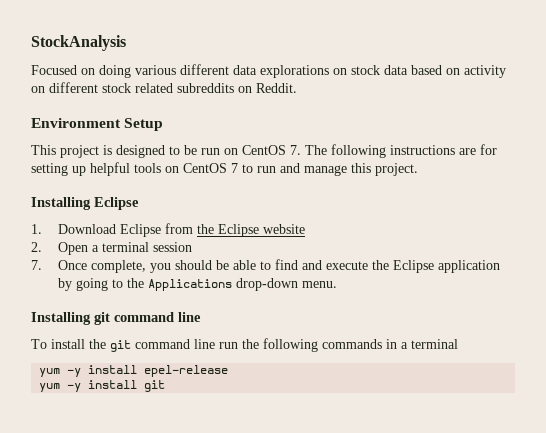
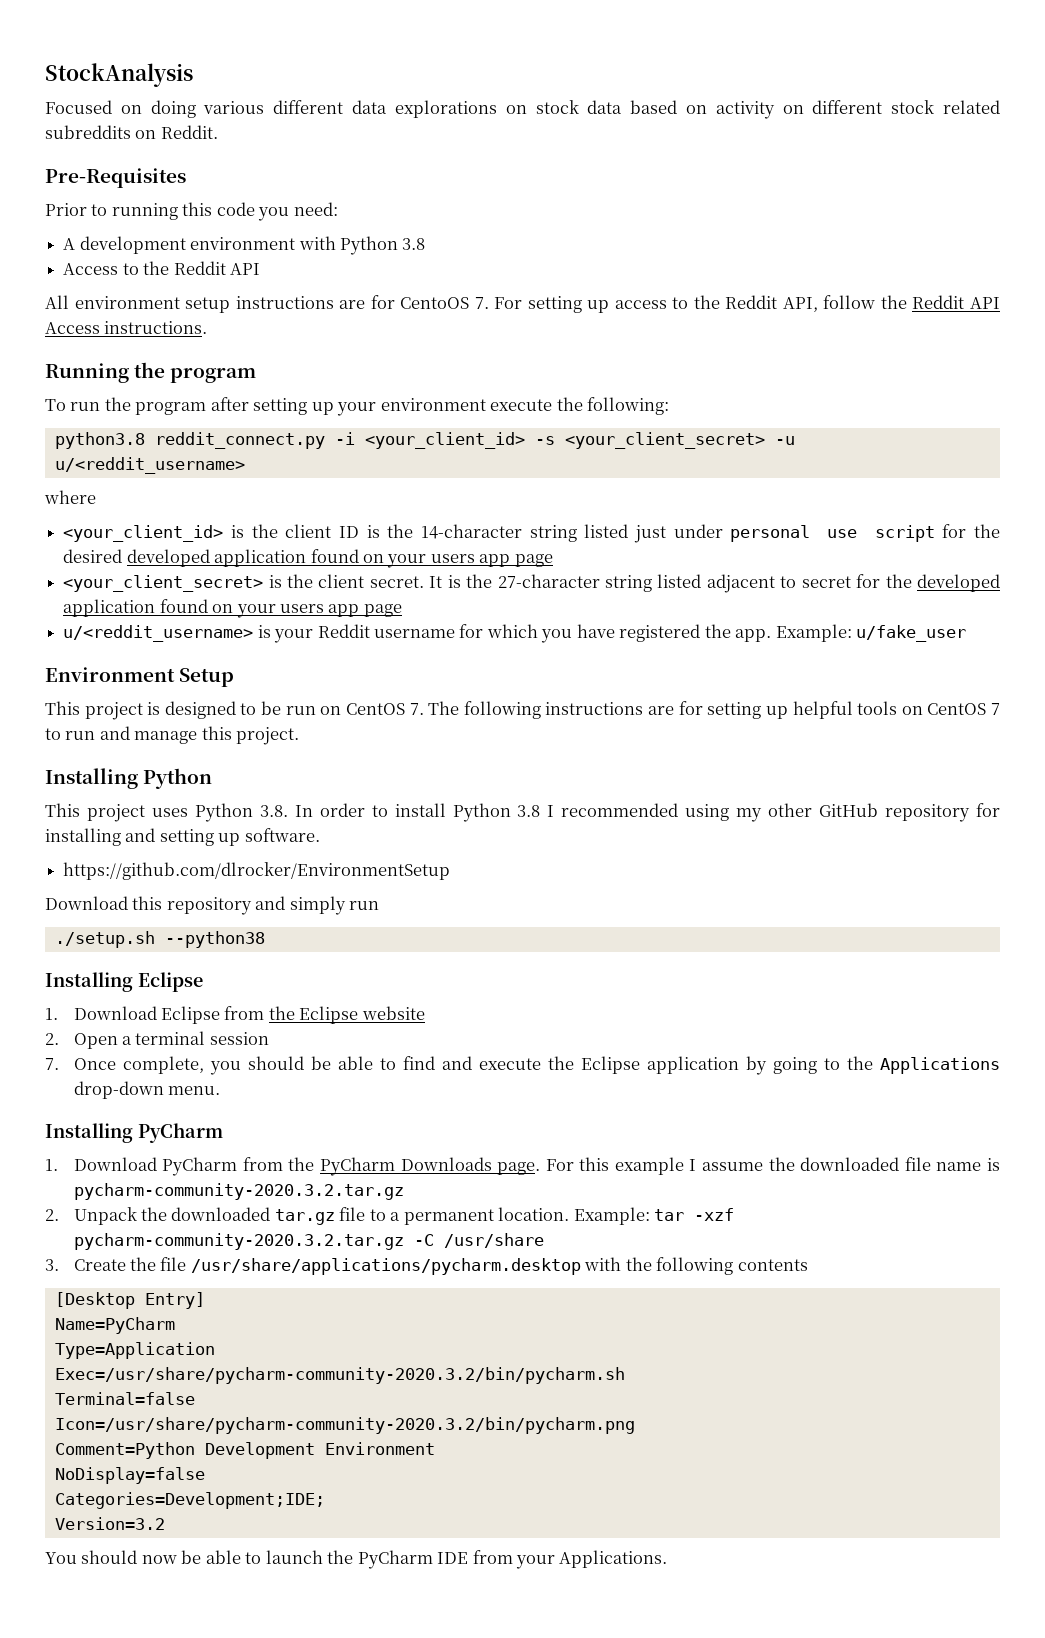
(297, 88) none -> [45,168,186,188] [45,202,338,221] [63,236,426,255] [63,261,260,275] [45,295,1000,313] [45,321,208,334] [45,362,257,383] [45,397,670,416] [54,432,795,449] [54,457,245,474] [44,490,96,504] [63,524,1001,543] [63,549,553,568] [63,574,1001,593] [63,599,402,618] [63,624,967,643] // Pre-Requisites // Prior to running this code you need: // A development environment with Python 3.8 // Access to the Reddit API // All environment setup instructions are for CentoOS 7. For setting up access to the Reddit API, follow the Reddit API Access instructions. // Running the program // To run the program after setting up your environment execute the following: // python3.8 reddit_connect.py -i <your_client_id> -s <your_client_secret> -u u/<reddit_username> // where // <your_client_id> is the client ID is the 14-character string listed just under personal use script for the desired developed application found on your users app page // <your_client_secret> is the client secret. It is the 27-character string listed adjacent to secret for the developed application found on your users app page // u/<reddit_username> is your Reddit username for which you have registered the app. Example: u/fake_user
(418, 169) none -> [45,768,213,789] [45,803,1001,822] [45,828,320,846] [63,862,451,880] [45,896,380,915] [54,931,265,948] // Installing Python // This project uses Python 3.8. In order to install Python 3.8 I recommended using my other GitHub repository for installing and setting up software. // https://github.com/dlrocker/EnvironmentSetup // Download this repository and simply run // ./setup.sh --python38
[94,312,201,325] [31,338,458,352] [39,365,229,377] [39,380,166,392] git command line // To install the git command line run the following commands in a terminal // yum -y install epel-release // yum -y install git -> [138,1123,223,1143] [45,1157,1001,1176] [73,1183,404,1200] [45,1207,735,1225] [73,1233,544,1250] [45,1257,808,1275] [54,1292,205,1309] [54,1317,175,1334] [54,1342,215,1359] [54,1367,625,1384] [54,1392,195,1405] [54,1417,635,1434] [54,1442,435,1459] [54,1467,205,1484] [54,1492,325,1509] [54,1517,165,1530] [45,1550,668,1569] PyCharm // 1. Download PyCharm from the PyCharm Downloads page. For this example I assume the downloaded file name is pycharm-community-2020.3.2.tar.gz // 2. Unpack the downloaded tar.gz file to a permanent location. Example: tar -xzf pycharm-community-2020.3.2.tar.gz -C /usr/share // 3. Create the file /usr/share/applications/pycharm.desktop with the following contents // [Desktop Entry] // Name=PyCharm // Type=Application // Exec=/usr/share/pycharm-community-2020.3.2/bin/pycharm.sh // Terminal=false // Icon=/usr/share/pycharm-community-2020.3.2/bin/pycharm.png // Comment=Python Development Environment // NoDisplay=false // Categories=Development;IDE; // Version=3.2 // You should now be able to launch the PyCharm IDE from your Applications.

